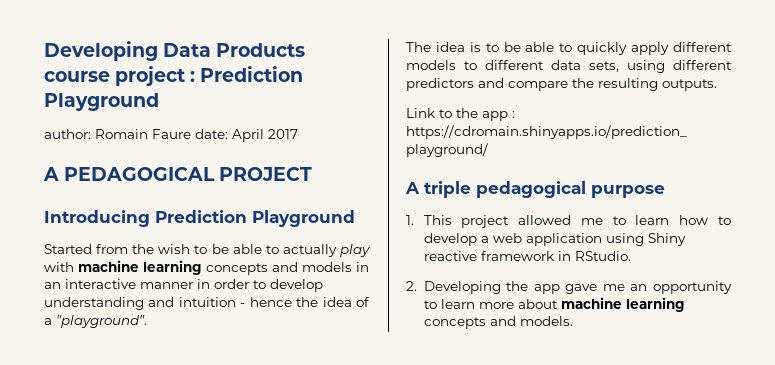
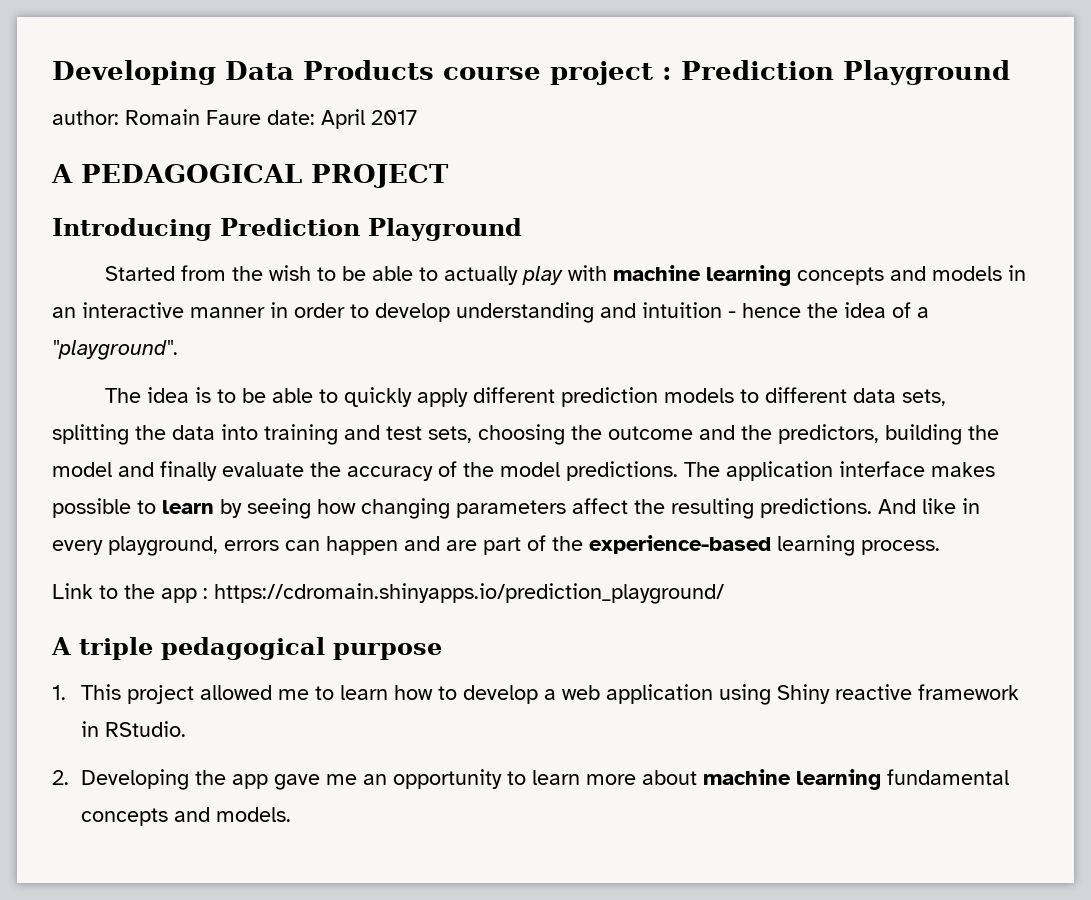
(732, 47) none -> [560,387,658,407] prediction
[627,60,732,73] [406,78,717,91] using different predictors and compare the resulting outputs. -> [52,424,999,445] [52,461,995,481] [52,498,980,519] [52,535,940,556] splitting the data into training and test sets, choosing the outcome and the predictors, building the model and finally evaluate the accuracy of the model predictions. The application interface makes possible to learn by seeing how changing parameters affect the resulting predictions. And like in every playground, errors can happen and are part of the experience-based learning process.
(684, 304) none -> [886,769,1009,785] fundamental

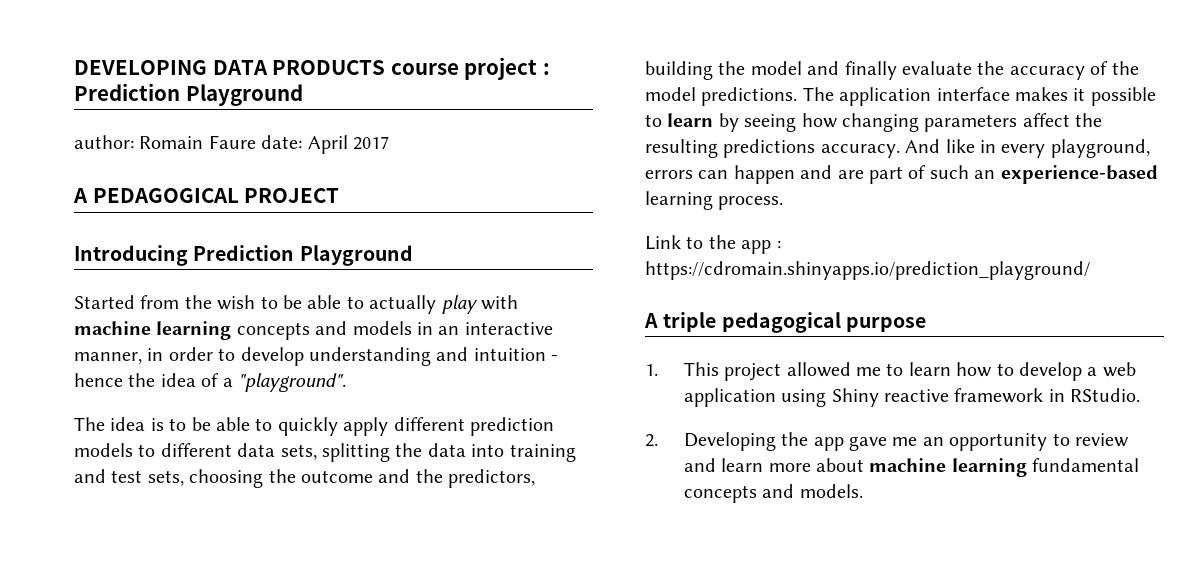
[52,60,434,85] Developing Data Products -> [74,60,386,75] DEVELOPING DATA PRODUCTS
[190,307,265,318] manner -> [74,352,142,364] manner,
(995, 469) none -> [1073,88,1086,101] it
[760,498,872,518] predictions. -> [723,139,900,158] predictions accuracy.
[552,536,583,551] the -> [929,165,996,179] such an
(526, 778) none -> [1074,433,1129,447] [683,458,716,472] review and

